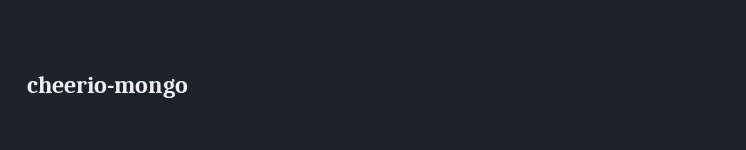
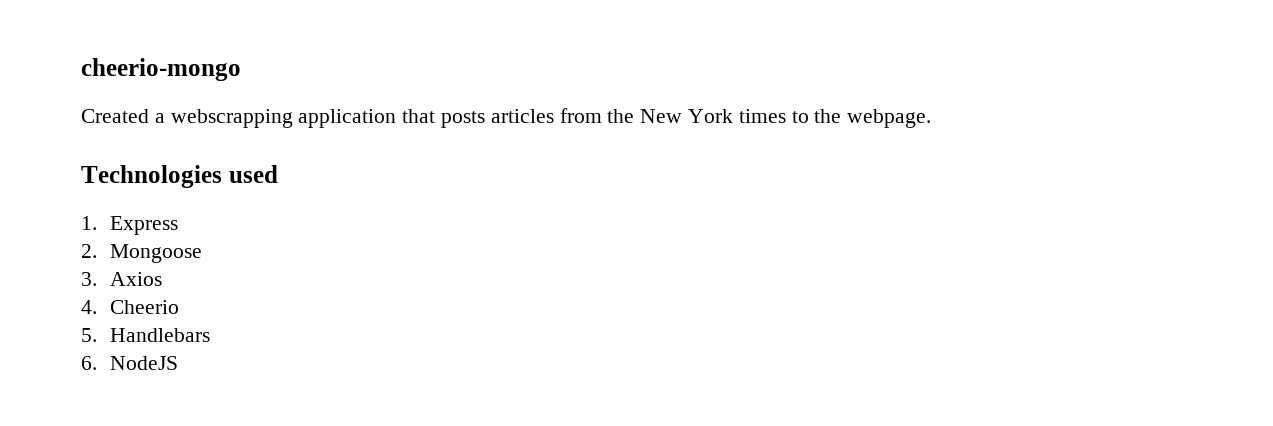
(188, 87) none -> [81,108,932,128] [81,165,278,188] [81,216,179,235] [81,244,203,263] [81,272,163,286] [81,300,180,314] [81,328,211,342] [81,356,179,370] // Created a webscrapping application that posts articles from the New York times to the webpage. // Technologies used // 1. Express // 2. Mongoose // 3. Axios // 4. Cheerio // 5. Handlebars // 6. NodeJS

